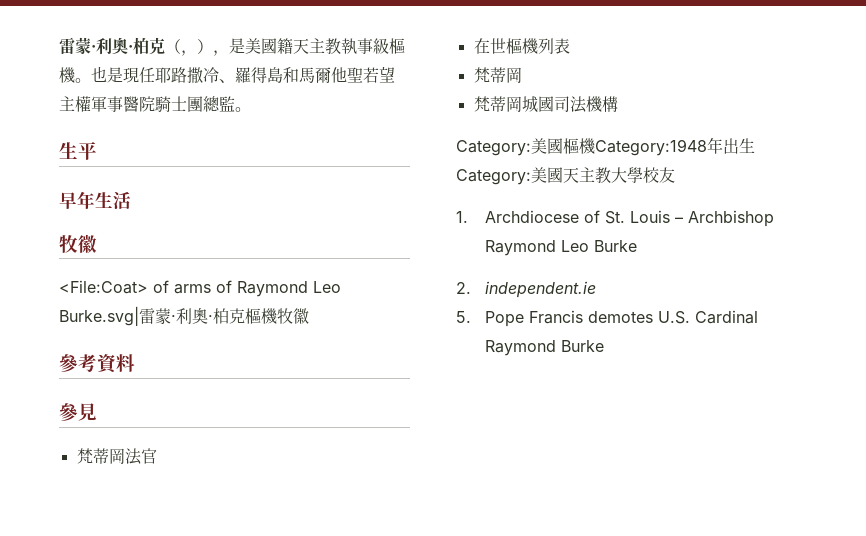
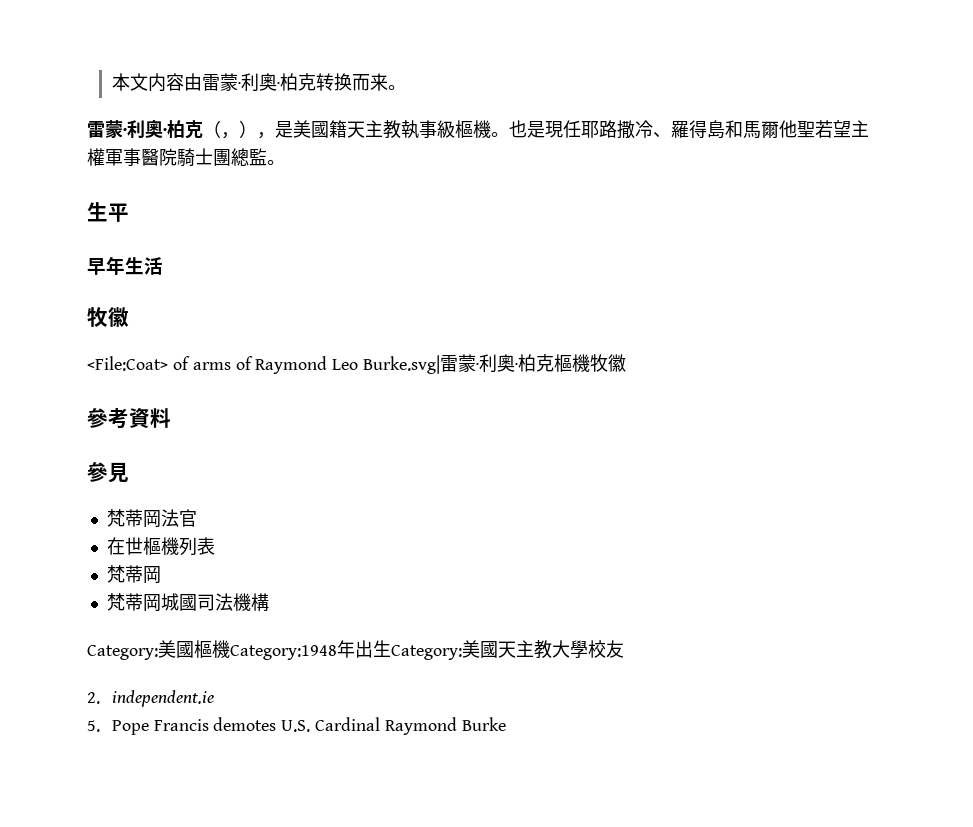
(59, 46) none -> [111,73,406,92] 本文内容由雷蒙·利奧·柏克转换而来。 //
[456,210,774,227] [484,240,637,256] // 1. Archdiocese of St. Louis – Archbishop Raymond Leo Burke -> (624, 649) none

